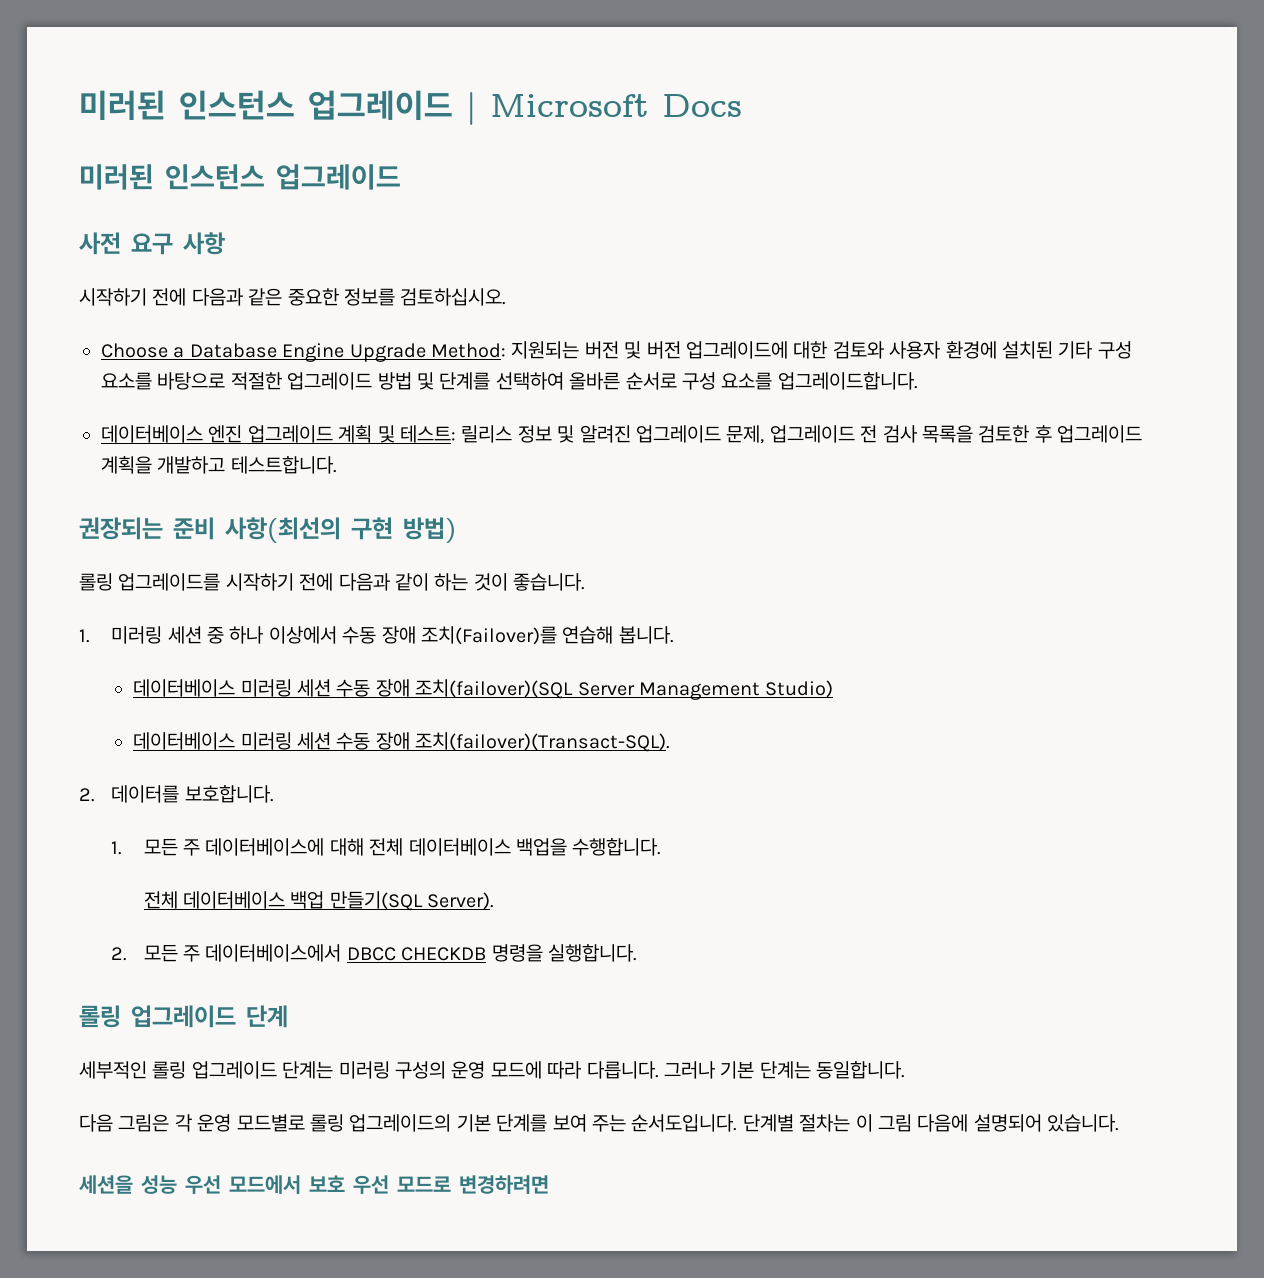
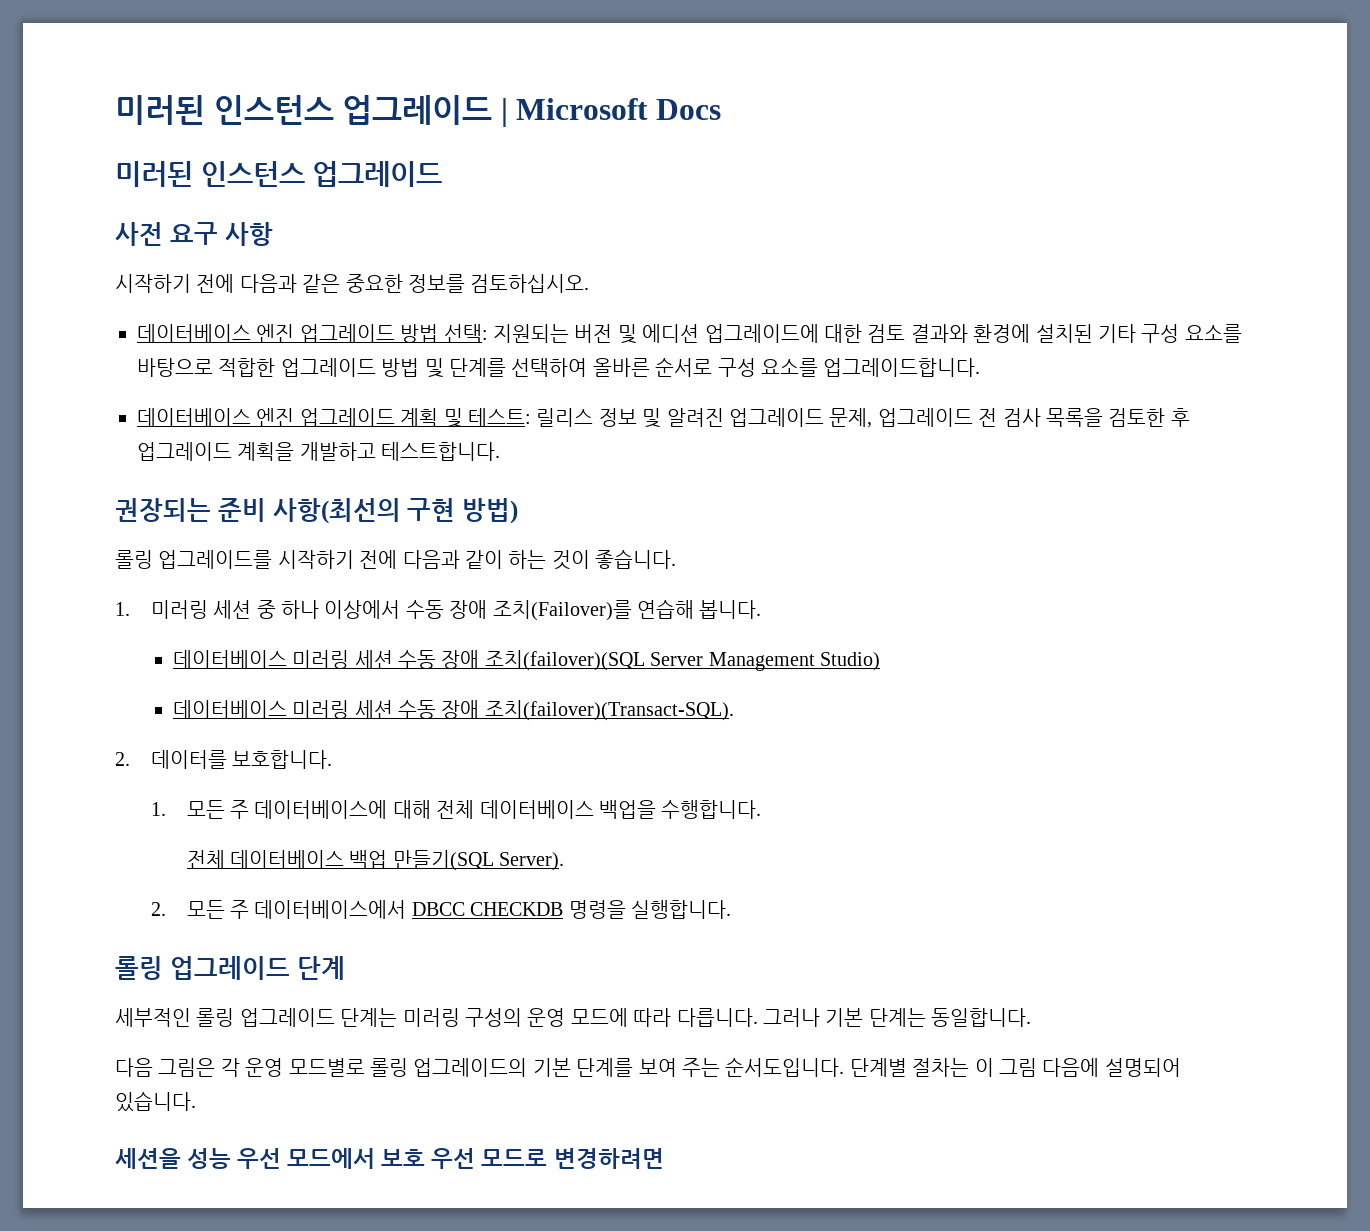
[101,343,506,362] Choose a Database Engine Upgrade Method: -> [137,324,488,343] 데이터베이스 엔진 업그레이드 방법 선택:
[646,341,681,359] 버전 -> [642,324,700,343] 에디션
[832,341,942,359] 검토와 사용자 -> [867,324,968,343] 검토 결과와
[230,372,282,390] 적절한 -> [218,358,276,377] 적합한

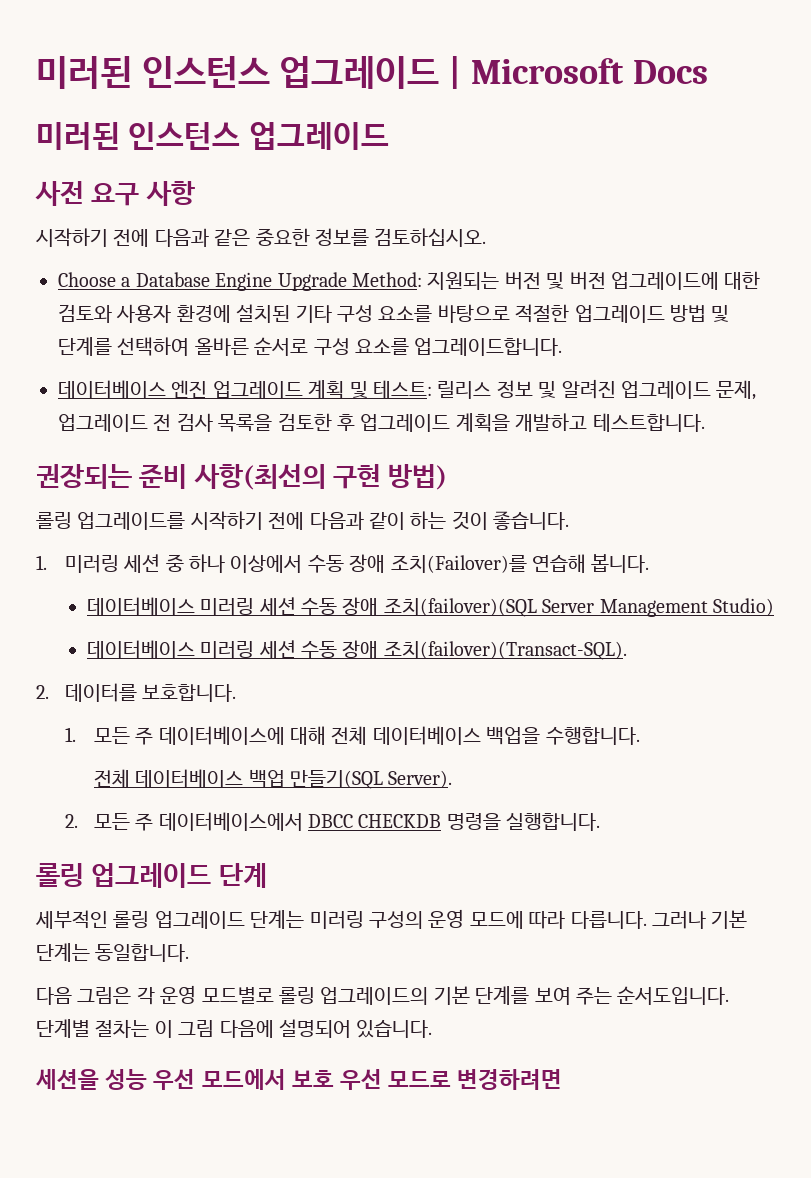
[137,324,488,343] 데이터베이스 엔진 업그레이드 방법 선택: -> [58,272,422,291] Choose a Database Engine Upgrade Method:
[642,324,700,343] 에디션 -> [569,272,606,290] 버전
[867,324,968,343] 검토 결과와 -> [58,304,172,323] 검토와 사용자
[218,358,276,377] 적합한 -> [515,304,570,323] 적절한

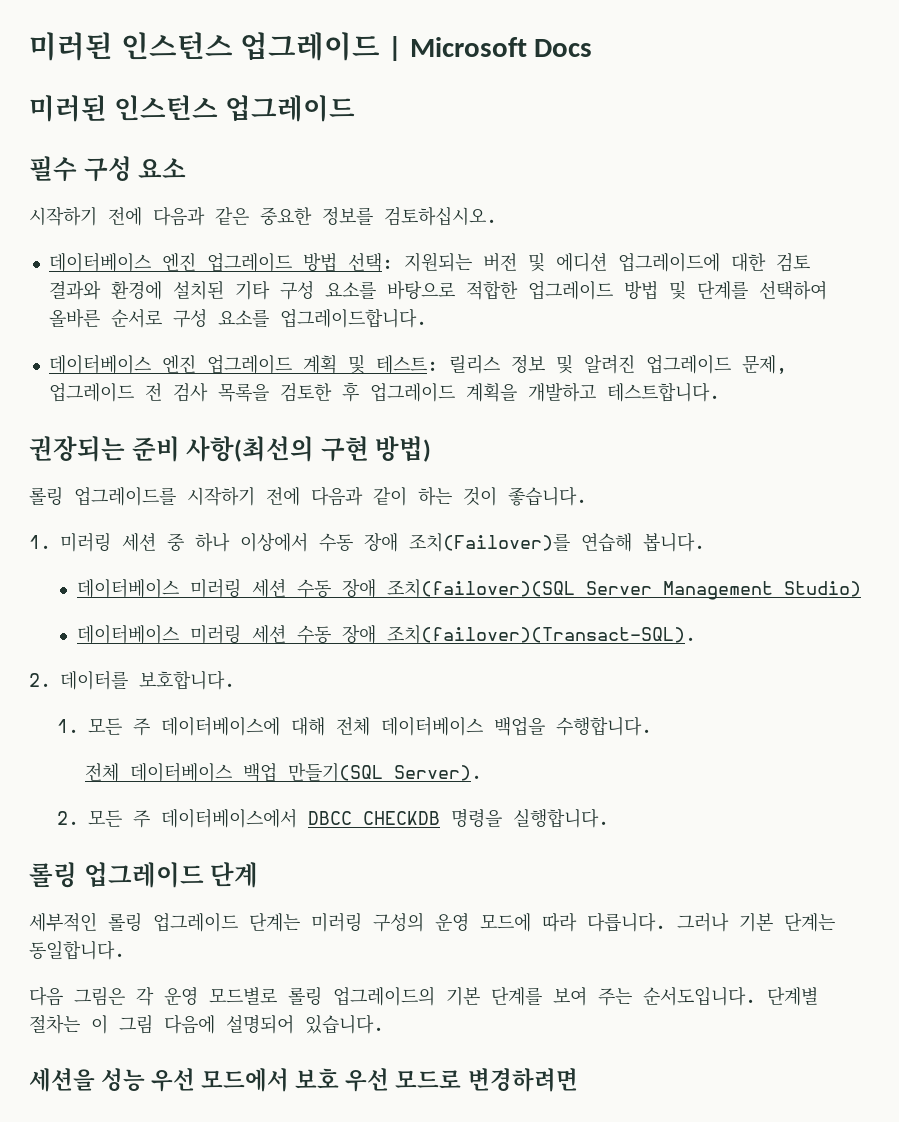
[35,181,195,206] 사전 요구 사항 -> [29,156,187,182] 필수 구성 요소
[58,272,422,291] Choose a Database Engine Upgrade Method: -> [48,252,393,272] 데이터베이스 엔진 업그레이드 방법 선택:
[569,272,606,290] 버전 -> [555,252,607,272] 에디션
[58,304,172,323] 검토와 사용자 -> [775,253,810,272] [48,280,101,300] 검토 결과와
[515,304,570,323] 적절한 -> [465,281,518,300] 적합한

